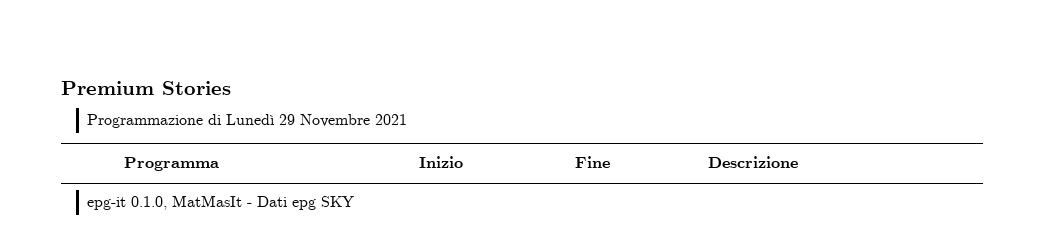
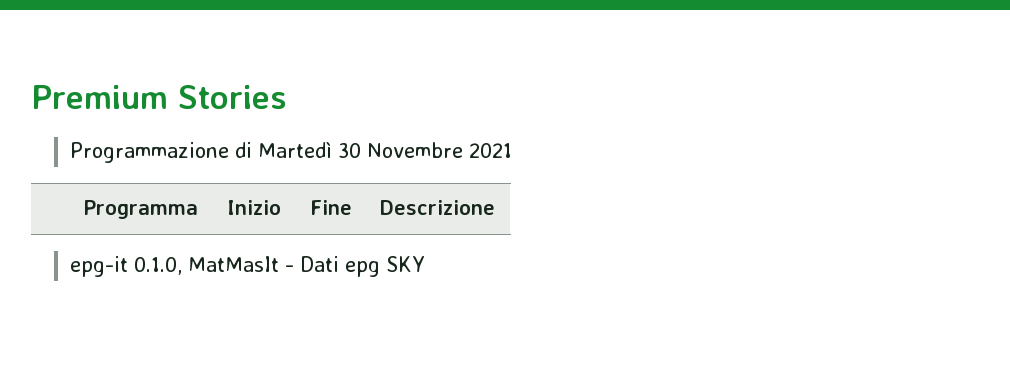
[226,114,296,125] Lunedì 29 -> [257,142,361,158] Martedì 30

